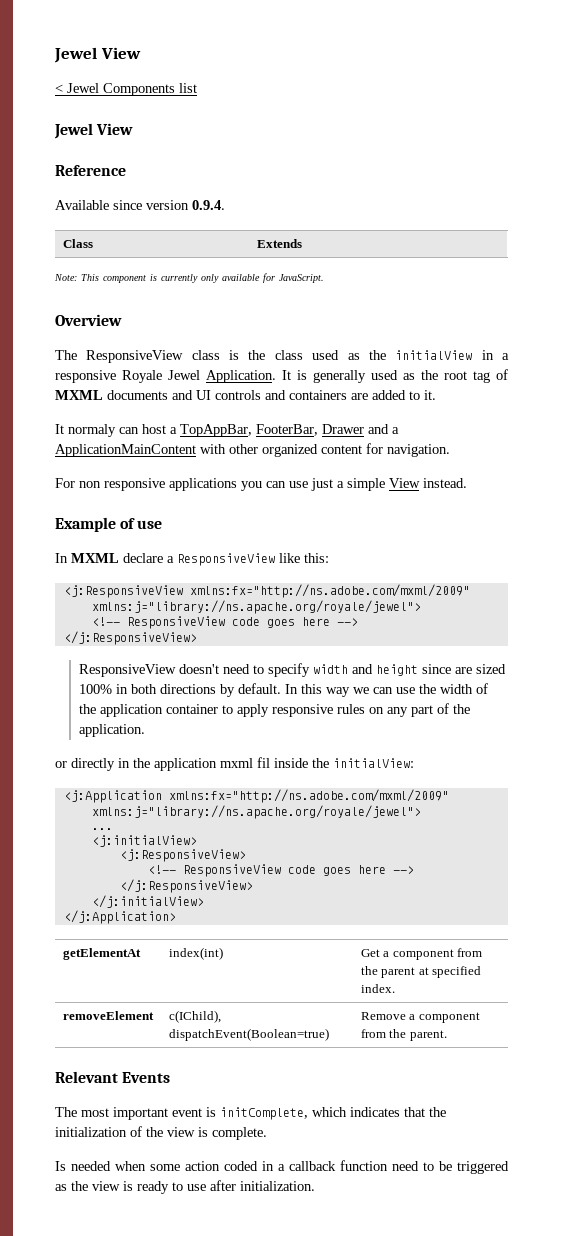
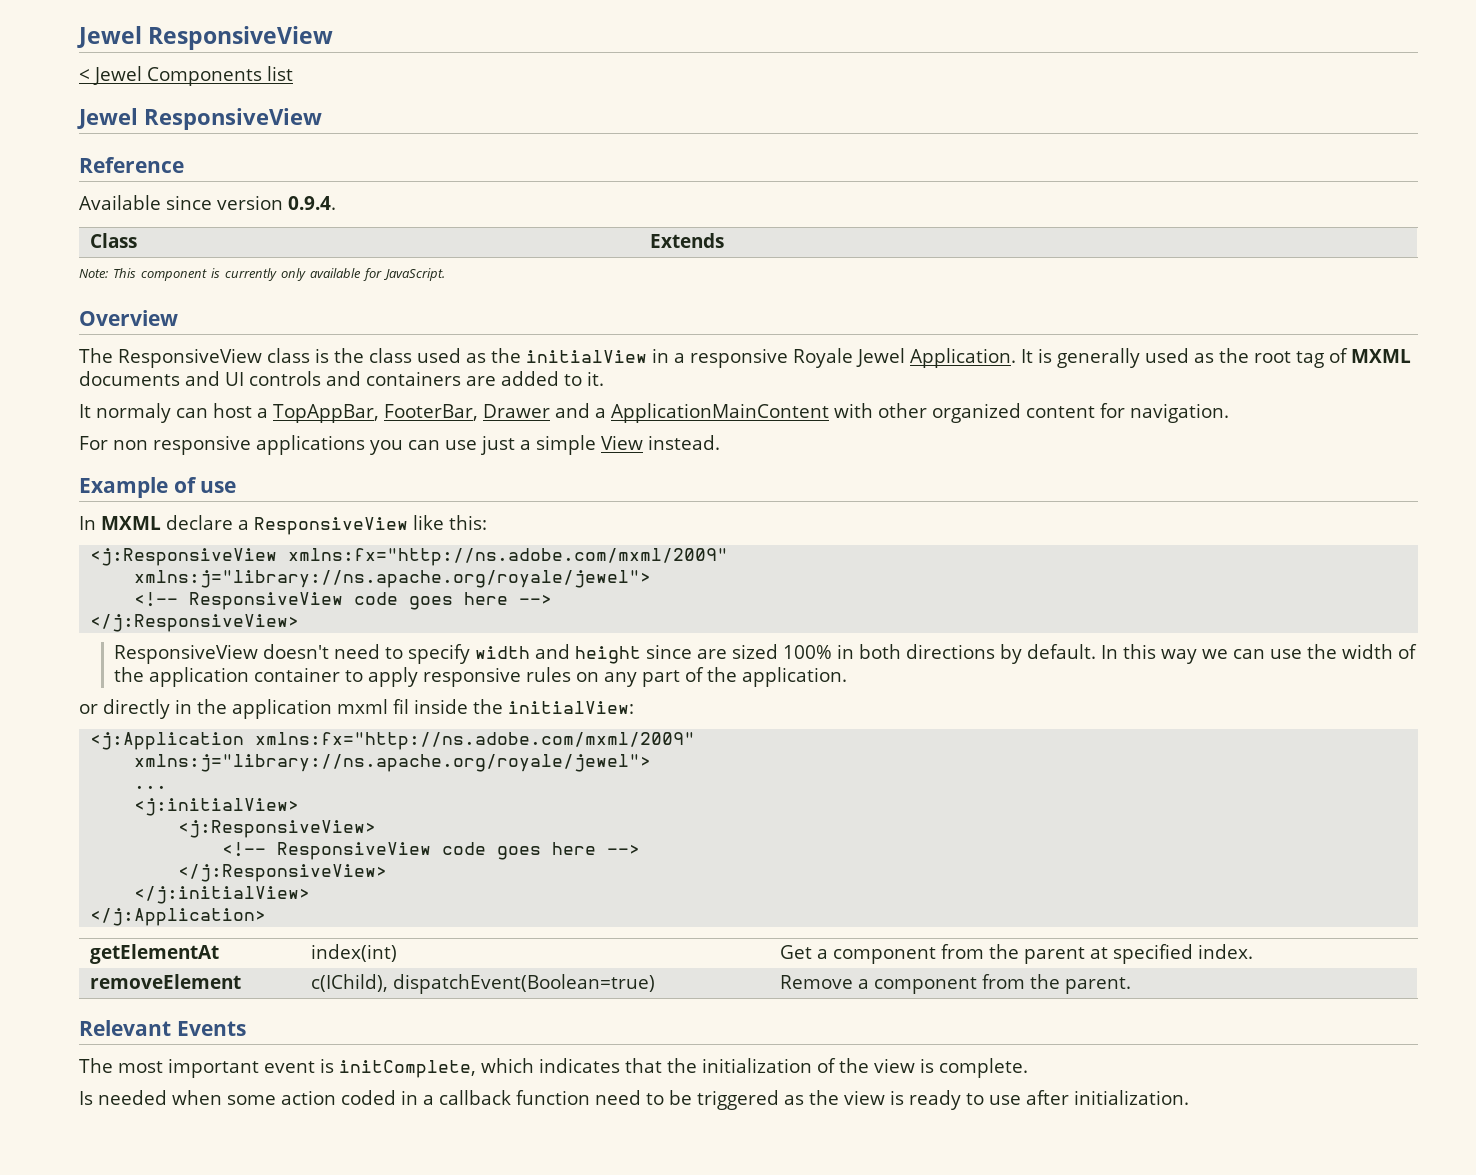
[54,47,141,63] Jewel View -> [77,26,334,50] Jewel ResponsiveView
[96,123,134,135] View -> [144,108,322,130] ResponsiveView

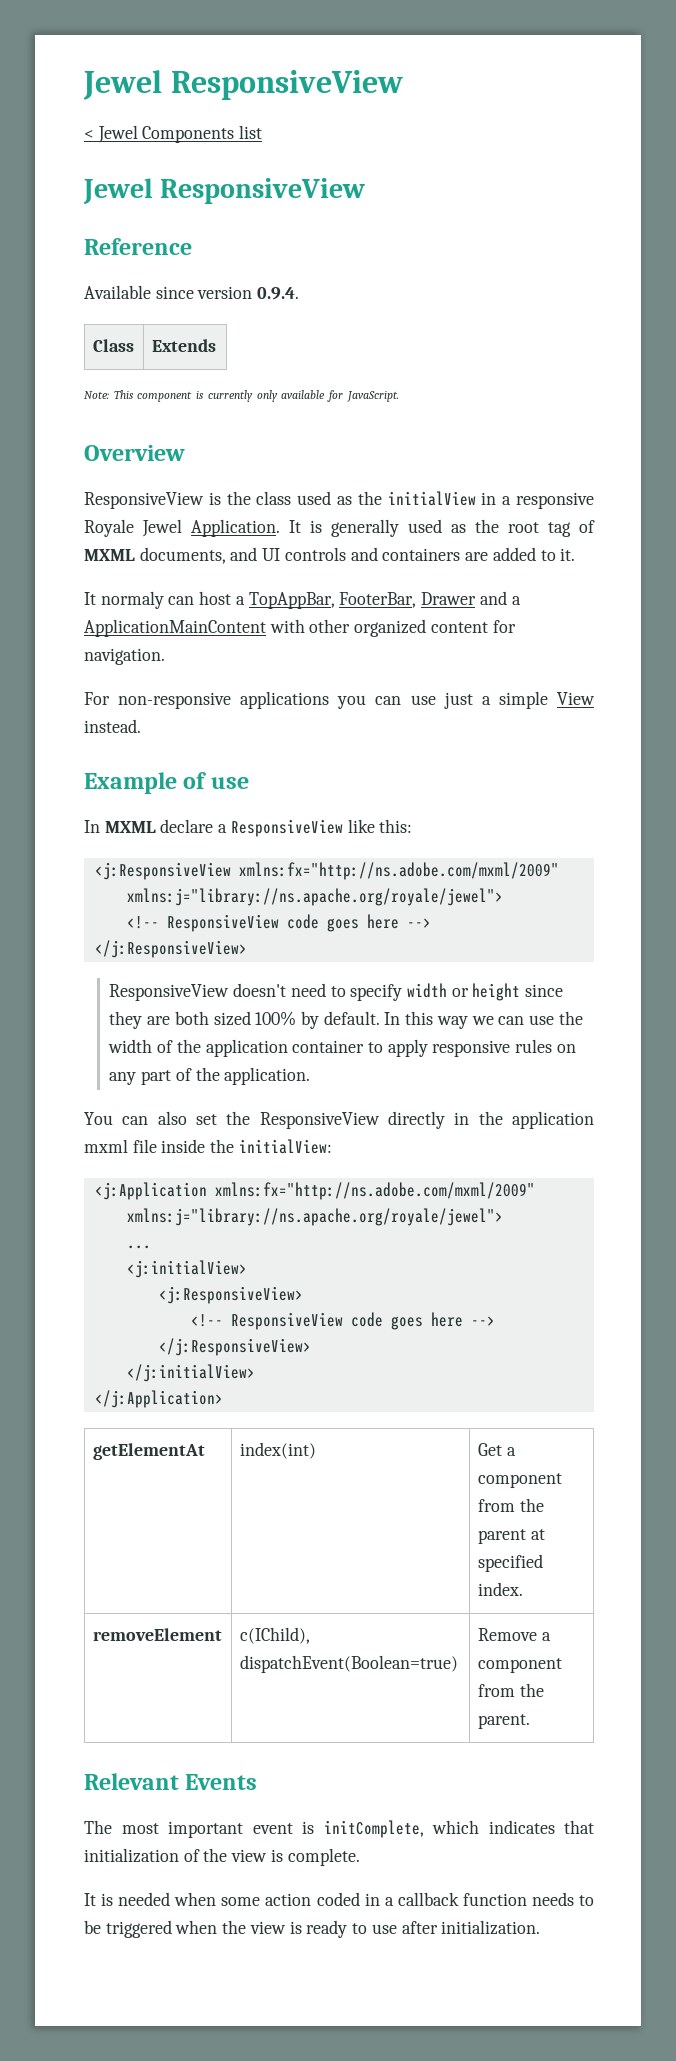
[79,348,310,368] The ResponsiveView class -> [84,492,204,509] ResponsiveView
[79,371,180,386] documents -> [139,547,226,564] documents,
[113,435,251,455] non responsive -> [118,692,232,709] non-responsive
[534,644,570,659] and -> [451,988,469,997] or
[696,644,995,659] are sized 100% in both directions -> [109,1011,297,1029] they are both sized 100%
[79,704,98,714] or -> [84,1111,380,1129] You can also set the ResponsiveView
[393,699,409,714] fil -> [132,1139,157,1153] file
[667,1058,697,1073] the -> (594, 1827) none
[79,1091,93,1105] Is -> [84,1893,114,1906] It is
[595,1090,641,1105] need -> [531,1892,574,1906] needs
[784,1095,804,1105] as -> [175,1920,218,1934] when

